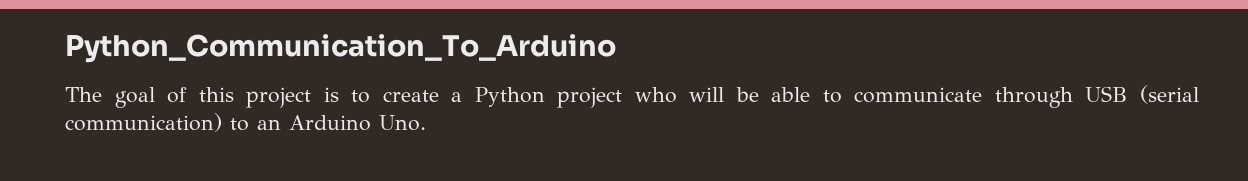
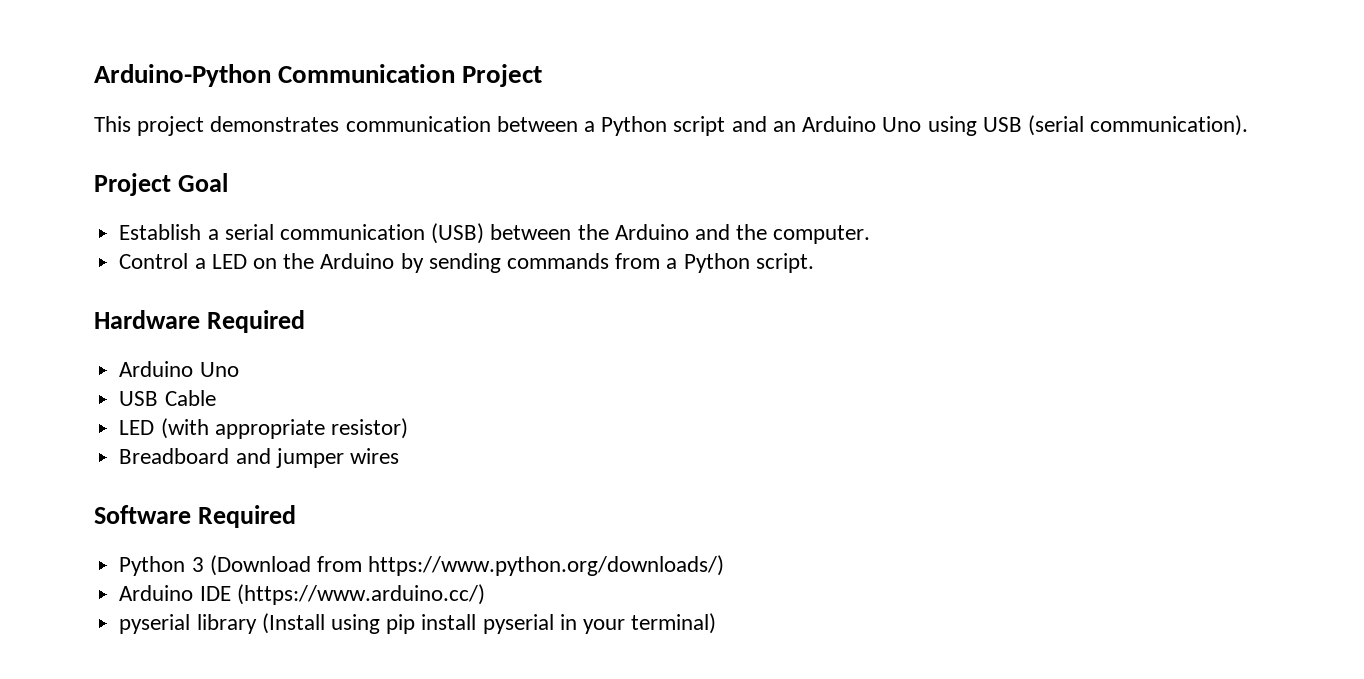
[65,34,616,63] [65,85,1199,108] [65,113,426,132] Python_Communication_To_Arduino // The goal of this project is to create a Python project who will be able to communicate through USB (serial communication) to an Arduino Uno. -> [94,64,543,87] [94,115,1249,136] [94,173,228,196] [119,223,871,244] [119,253,814,273] [94,310,305,333] [119,361,239,377] [119,390,216,406] [119,418,408,439] [119,448,399,468] [94,505,296,528] [119,555,725,576] [119,584,485,605] [119,613,717,634] Arduino-Python Communication Project // This project demonstrates communication between a Python script and an Arduino Uno using USB (serial communication). // Project Goal // Establish a serial communication (USB) between the Arduino and the computer. // Control a LED on the Arduino by sending commands from a Python script. // Hardware Required // Arduino Uno // USB Cable // LED (with appropriate resistor) // Breadboard and jumper wires // Software Required // Python 3 (Download from https://www.python.org/downloads/) // Arduino IDE (https://www.arduino.cc/) // pyserial library (Install using pip install pyserial in your terminal)

